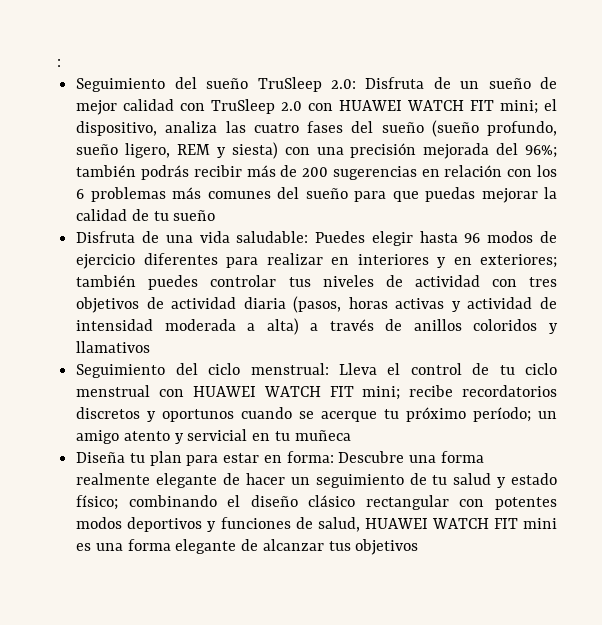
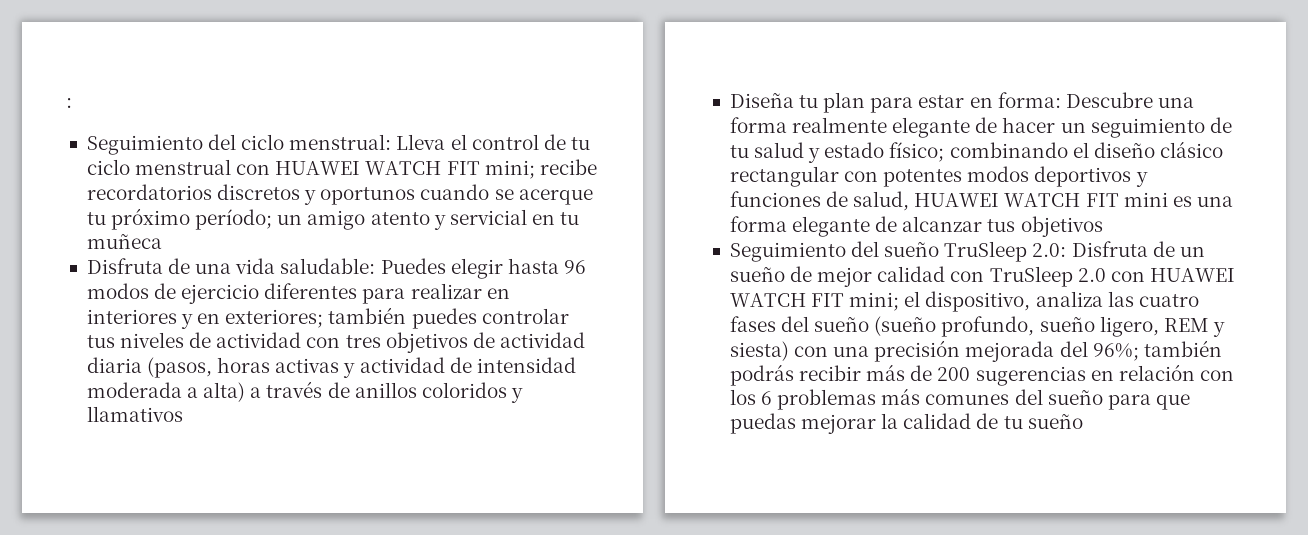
(61, 63) none -> [86,134,590,155] [86,159,597,179] [86,184,593,205] [86,208,580,230] [86,234,162,249] [86,258,586,279] [86,283,510,304] [86,307,569,329] [86,332,585,353] [86,357,576,378] [86,381,523,403] [86,406,183,422] [729,92,1194,113] [729,117,1232,138] [729,141,1223,163] [729,166,1148,187] [729,191,1233,211] [729,216,1103,237] // Seguimiento del ciclo menstrual: Lleva el control de tu ciclo menstrual con HUAWEI WATCH FIT mini; recibe recordatorios discretos y oportunos cuando se acerque tu próximo período; un amigo atento y servicial en tu muñeca // Disfruta de una vida saludable: Puedes elegir hasta 96 modos de ejercicio diferentes para realizar en interiores y en exteriores; también puedes controlar tus niveles de actividad con tres objetivos de actividad diaria (pasos, horas activas y actividad de intensidad moderada a alta) a través de anillos coloridos y llamativos // Diseña tu plan para estar en forma: Descubre una forma realmente elegante de hacer un seguimiento de tu salud y estado físico; combinando el diseño clásico rectangular con potentes modos deportivos y funciones de salud, HUAWEI WATCH FIT mini es una forma elegante de alcanzar tus objetivos
[76,231,557,246] [76,253,557,269] [76,275,557,290] [76,296,557,313] [76,318,558,335] [76,341,151,353] [76,363,558,378] [76,385,557,400] [76,407,557,422] [76,429,351,444] [76,451,484,466] [76,473,557,488] [76,495,557,510] [76,517,557,532] [76,539,419,555] // Disfruta de una vida saludable: Puedes elegir hasta 96 modos de ejercicio diferentes para realizar en interiores y en exteriores; también puedes controlar tus niveles de actividad con tres objetivos de actividad diaria (pasos, horas activas y actividad de intensidad moderada a alta) a través de anillos coloridos y llamativos // Seguimiento del ciclo menstrual: Lleva el control de tu ciclo menstrual con HUAWEI WATCH FIT mini; recibe recordatorios discretos y oportunos cuando se acerque tu próximo período; un amigo atento y servicial en tu muñeca // Diseña tu plan para estar en forma: Descubre una forma realmente elegante de hacer un seguimiento de tu salud y estado físico; combinando el diseño clásico rectangular con potentes modos deportivos y funciones de salud, HUAWEI WATCH FIT mini es una forma elegante de alcanzar tus objetivos -> (1083, 421) none

